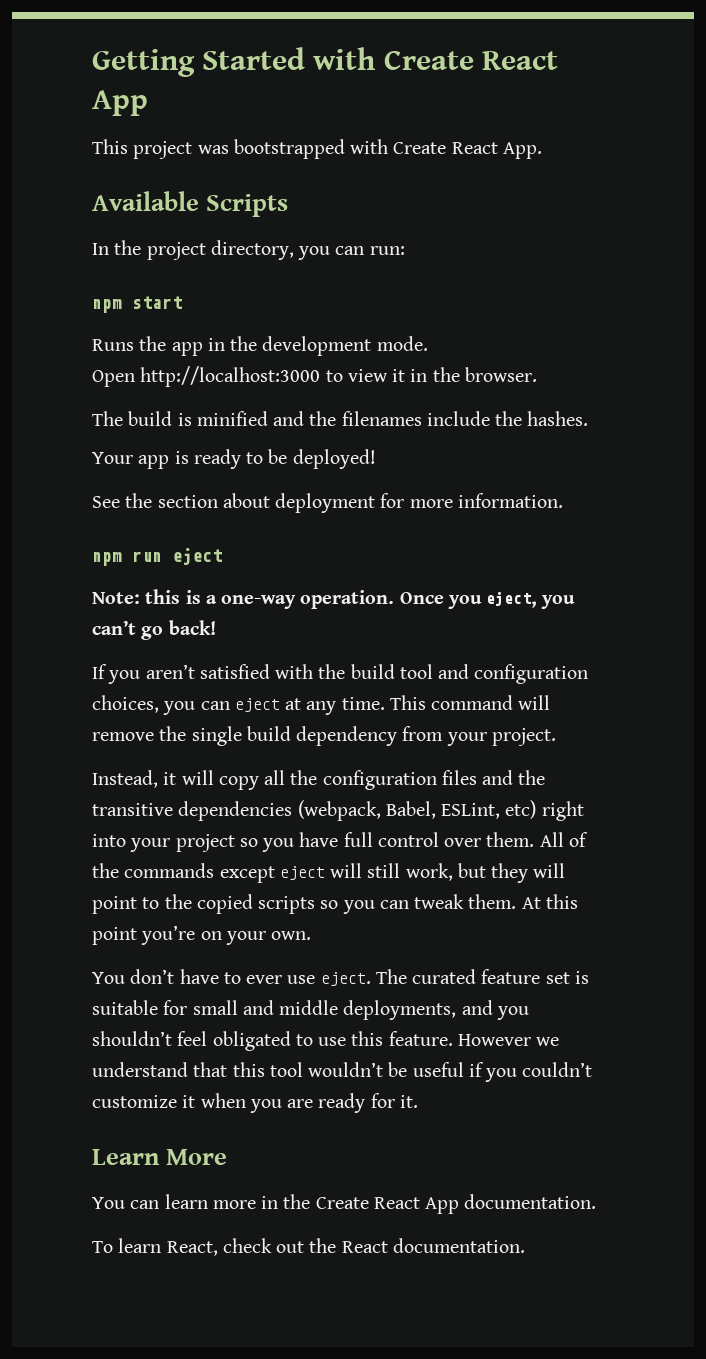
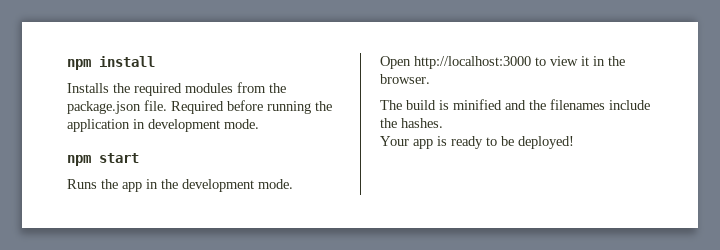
[92,47,558,77] [92,90,148,116] [92,139,542,159] [92,191,289,217] [92,240,405,260] Getting Started with Create React App // This project was bootstrapped with Create React App. // Available Scripts // In the project directory, you can run: -> [67,56,155,70] [67,82,286,96] [67,100,332,114] [67,119,259,132] npm install // Installs the required modules from the package.json file. Required before running the application in development mode.
[92,493,563,513] [92,548,222,566] [92,589,576,609] [92,620,216,640] [92,664,589,684] [92,695,551,715] [92,726,556,746] [92,770,546,790] [92,800,584,821] [92,832,588,852] [92,863,566,883] [92,894,578,914] [92,925,312,945] [92,969,589,986] [92,1000,529,1020] [92,1031,560,1051] [92,1062,593,1082] [92,1093,418,1113] [92,1149,228,1165] [92,1194,597,1214] [92,1238,525,1256] // See the section about deployment for more information. // npm run eject // Note: this is a one-way operation. Once you eject, you can’t go back! // If you aren’t satisfied with the build tool and configuration choices, you can eject at any time. This command will remove the single build dependency from your project. // Instead, it will copy all the configuration files and the transitive dependencies (webpack, Babel, ESLint, etc) right into your project so you have full control over them. All of the commands except eject will still work, but they will point to the copied scripts so you can tweak them. At this point you’re on your own. // You don’t have to ever use eject. The curated feature set is suitable for small and middle deployments, and you shouldn’t feel obligated to use this feature. However we understand that this tool wouldn’t be useful if you couldn’t customize it when you are ready for it. // Learn More // You can learn more in the Create React App documentation. // To learn React, check out the React documentation. -> (574, 142) none

